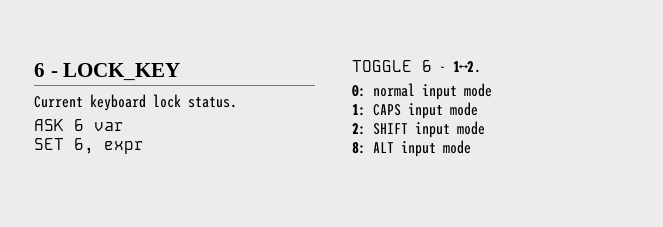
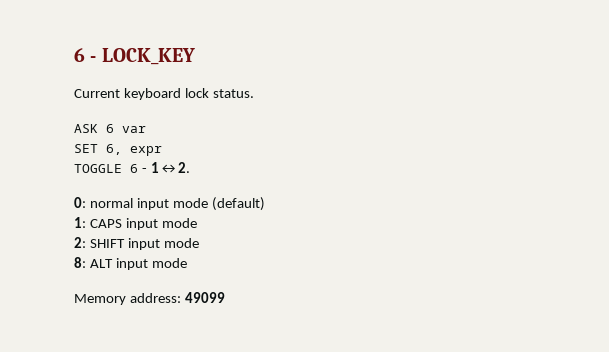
(492, 90) none -> [211,197,265,211] (default)
(471, 147) none -> [74,292,225,305] // Memory address: 49099

